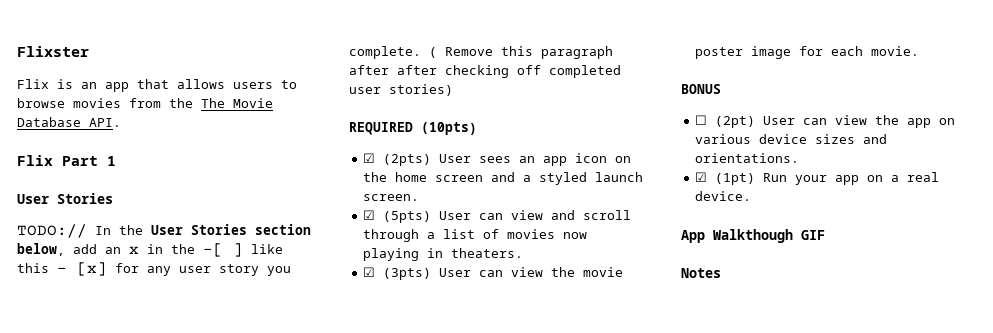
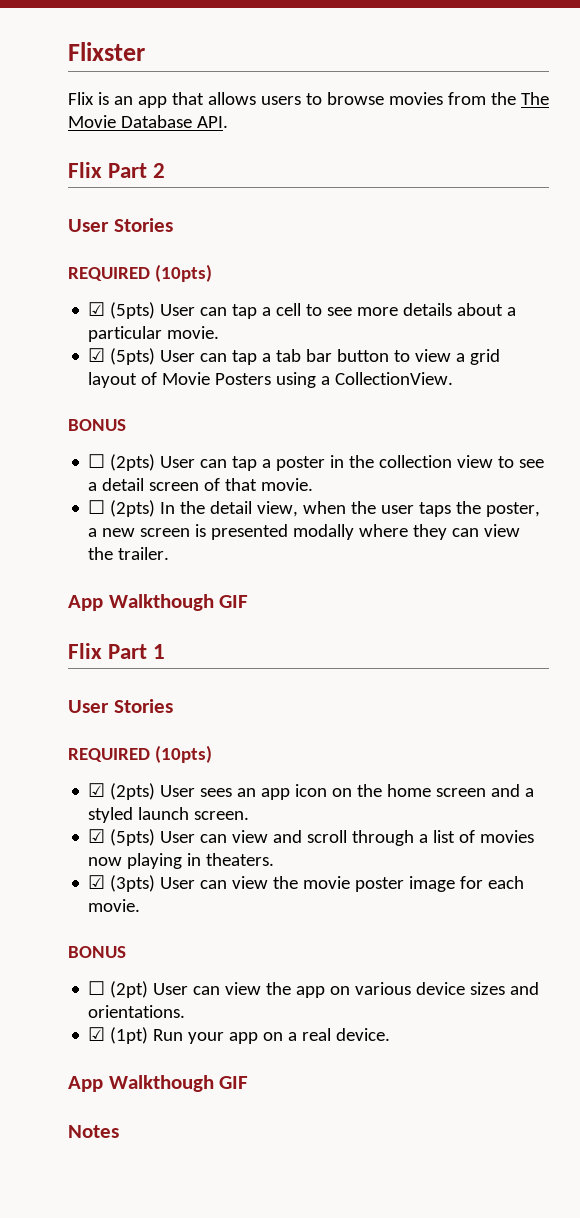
(121, 122) none -> [68,162,166,178] [68,218,173,232] [68,264,212,282] [88,302,517,319] [88,326,220,342] [88,348,501,365] [88,372,454,388] [68,419,126,431] [88,454,545,471] [88,478,314,491] [88,500,541,517] [88,524,521,540] [88,547,170,560] [68,594,249,611] // Flix Part 2 // User Stories // REQUIRED (10pts) // ☑ (5pts) User can tap a cell to see more details about a particular movie. // ☑ (5pts) User can tap a tab bar button to view a grid layout of Movie Posters using a CollectionView. // BONUS // ☐ (2pts) User can tap a poster in the collection view to see a detail screen of that movie. // ☐ (2pts) In the detail view, when the user taps the poster, a new screen is presented modally where they can view the trailer. // App Walkthough GIF
[17,224,311,238] [17,243,283,257] [17,262,291,276] [349,46,613,59] [349,65,621,78] [349,84,453,96] // TODO:// In the User Stories section below, add an x in the -[ ] like this - [x] for any user story you complete. ( Remove this paragraph after after checking off completed user stories) -> (173, 706) none

